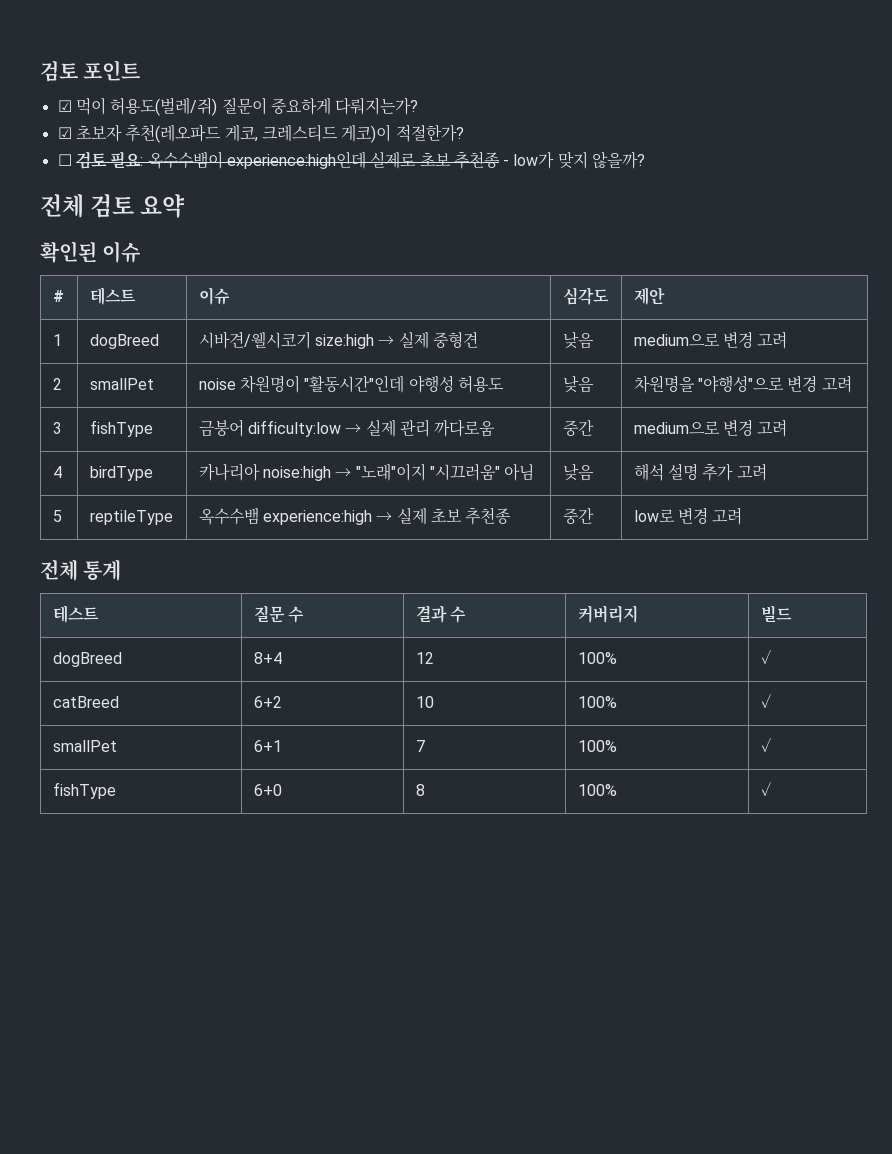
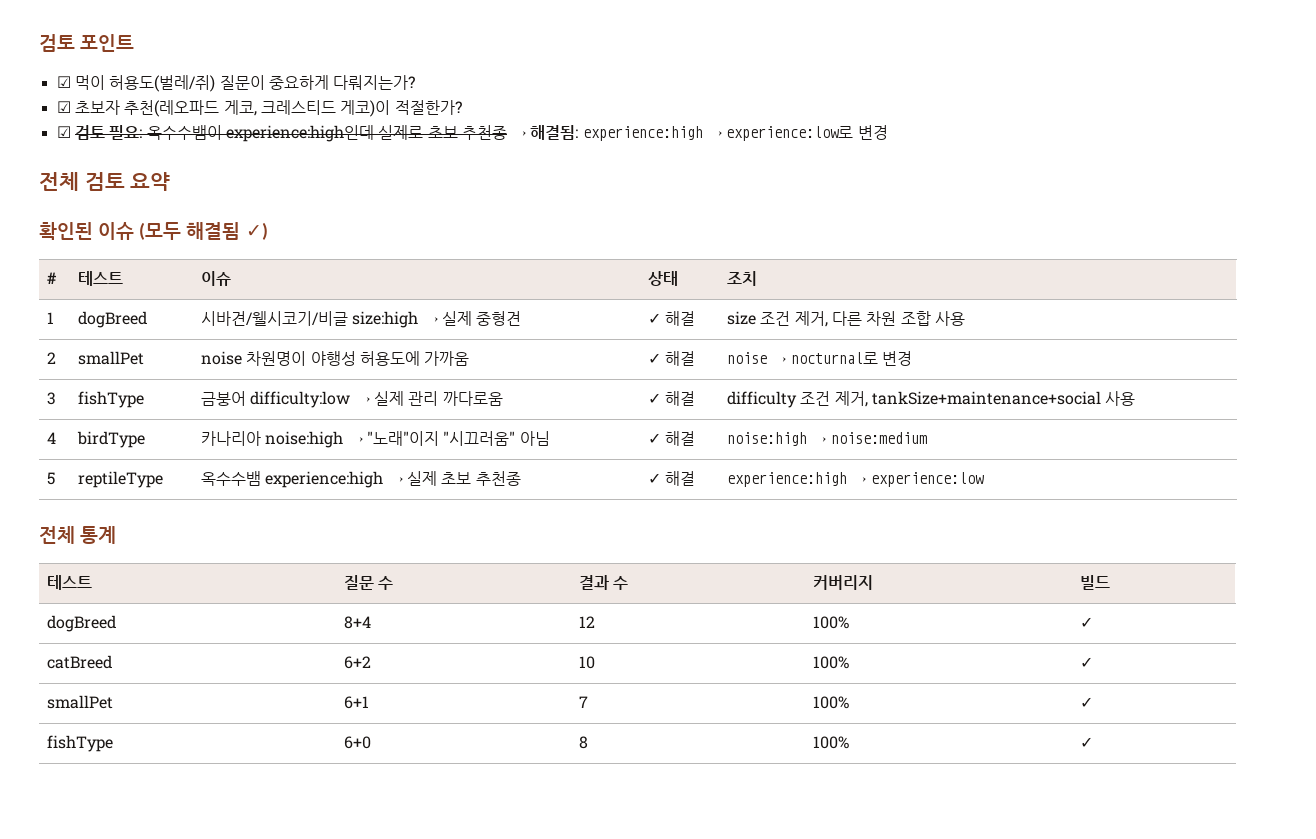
[57,154,72,166] ☐ -> [56,126,71,138] ☑
[503,151,646,169] - low가 맞지 않을까? -> [511,125,888,141] → 해결됨: experience:high → experience:low로 변경
(141, 252) none -> [139,222,268,240] (모두 해결됨 ✓)
[562,287,609,305] [633,287,665,305] 심각도 | 제안 -> [648,271,679,286] [727,271,758,286] 상태 | 조치
[198,331,311,349] 시바견/웰시코기 -> [201,311,349,326] 시바견/웰시코기/비글
[562,331,594,349] [633,331,788,349] [52,378,62,390] [89,378,154,390] [198,375,504,393] [562,375,594,393] [633,375,852,393] 낮음 | medium으로 변경 고려 // 2 | smallPet | noise 차원명이 "활동시간"인데 야행성 허용도 | 낮음 | 차원명을 "야행성"으로 변경 고려 -> [648,311,696,326] [727,311,966,327] [47,352,57,364] [78,351,145,365] [201,351,470,366] [648,351,696,366] [727,351,913,366] ✓ 해결 | size 조건 제거, 다른 차원 조합 사용 // 2 | smallPet | noise 차원명이 야행성 허용도에 가까움 | ✓ 해결 | noise → nocturnal로 변경
[562,419,594,436] [633,419,788,437] 중간 | medium으로 변경 고려 -> [648,391,696,406] [727,391,1136,408] ✓ 해결 | difficulty 조건 제거, tankSize+maintenance+social 사용
[562,463,594,481] [633,463,767,481] 낮음 | 해석 설명 추가 고려 -> [648,431,696,446] [727,432,927,446] ✓ 해결 | noise:high → noise:medium
[562,507,594,524] [633,507,743,525] 중간 | low로 변경 고려 -> [648,471,696,486] [727,472,984,487] ✓ 해결 | experience:high → experience:low

